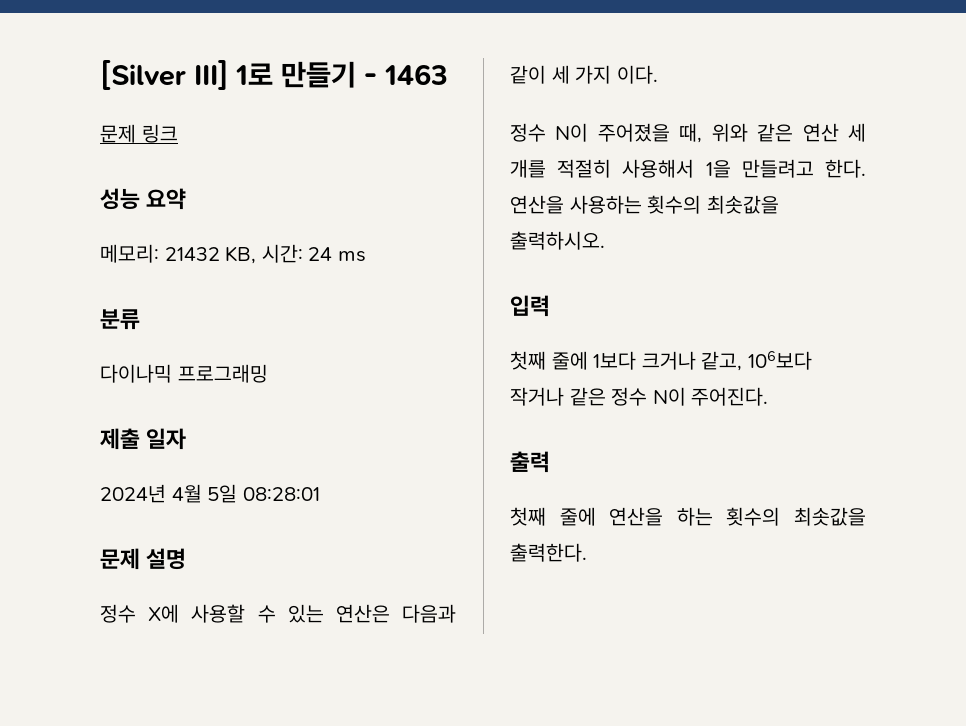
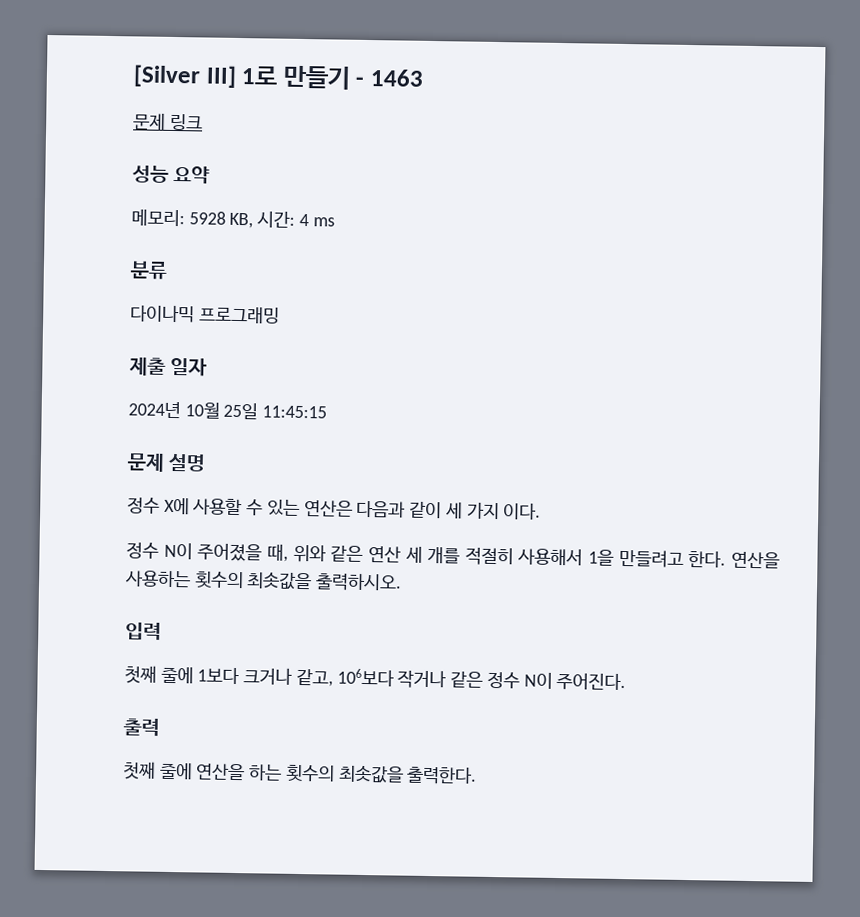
[164,247,220,261] 21432 -> [188,211,226,225] 5928
[308,247,333,261] 24 -> [298,213,309,227] 4
[171,484,320,503] 4월 5일 08:28:01 -> [184,402,328,420] 10월 25일 11:45:15

